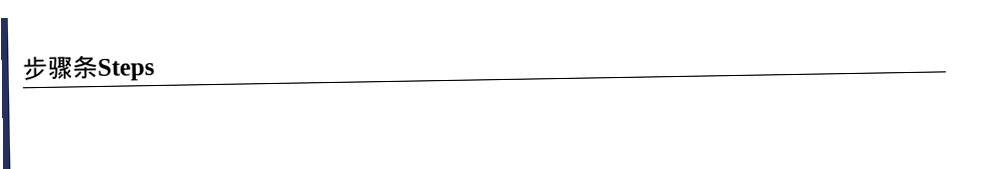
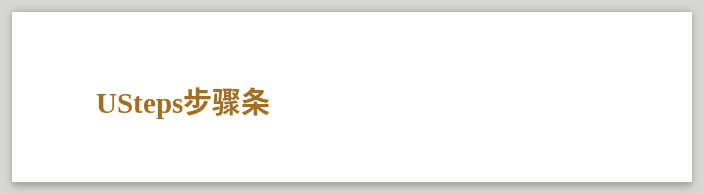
[22,55,155,82] 步骤条Steps -> [96,87,270,119] USteps步骤条

